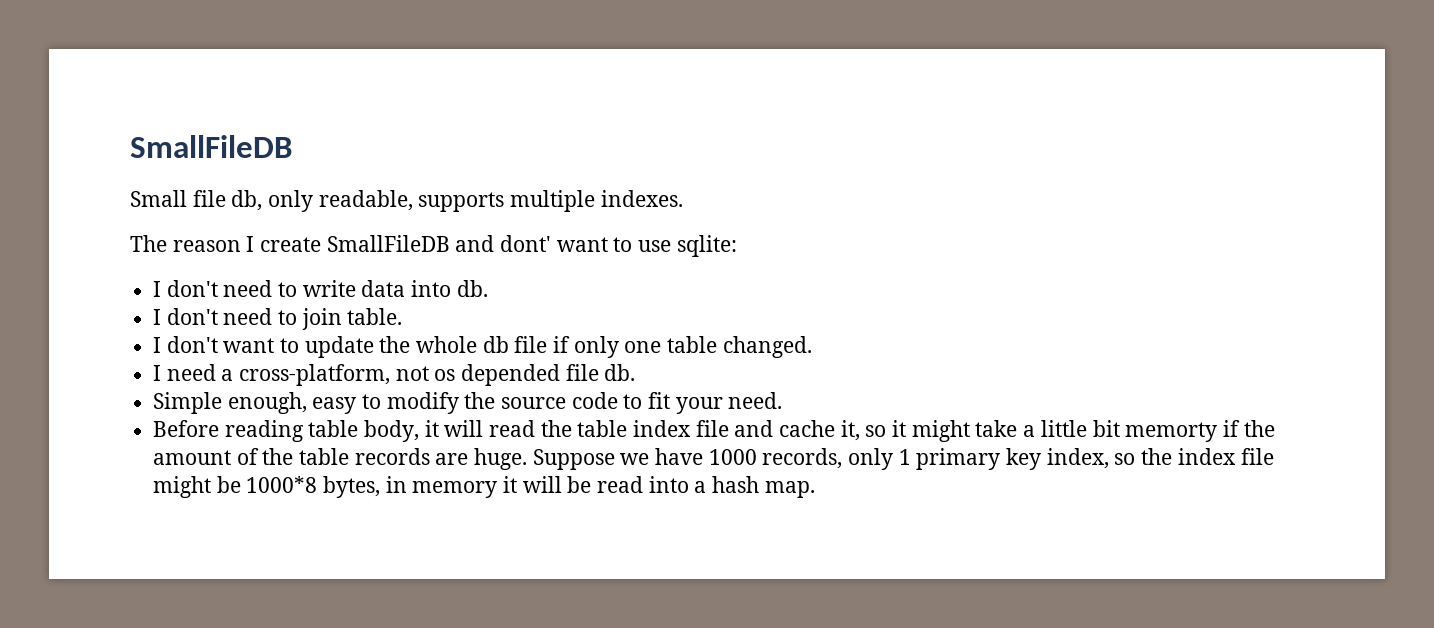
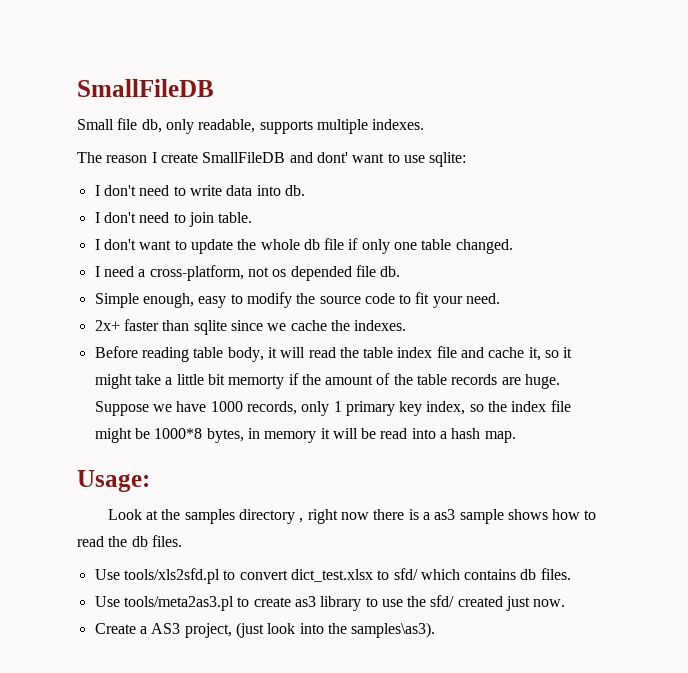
(783, 400) none -> [94,319,407,335] // 2x+ faster than sqlite since we cache the indexes.
(815, 489) none -> [77,470,150,492] [107,509,597,524] [77,535,182,547] [94,568,571,584] [94,595,566,611] [94,622,436,638] // Usage: // Look at the samples directory , right now there is a as3 sample shows how to read the db files. // Use tools/xls2sfd.pl to convert dict_test.xlsx to sfd/ which contains db files. // Use tools/meta2as3.pl to create as3 library to use the sfd/ created just now. // Create a AS3 project, (just look into the samples\as3).

